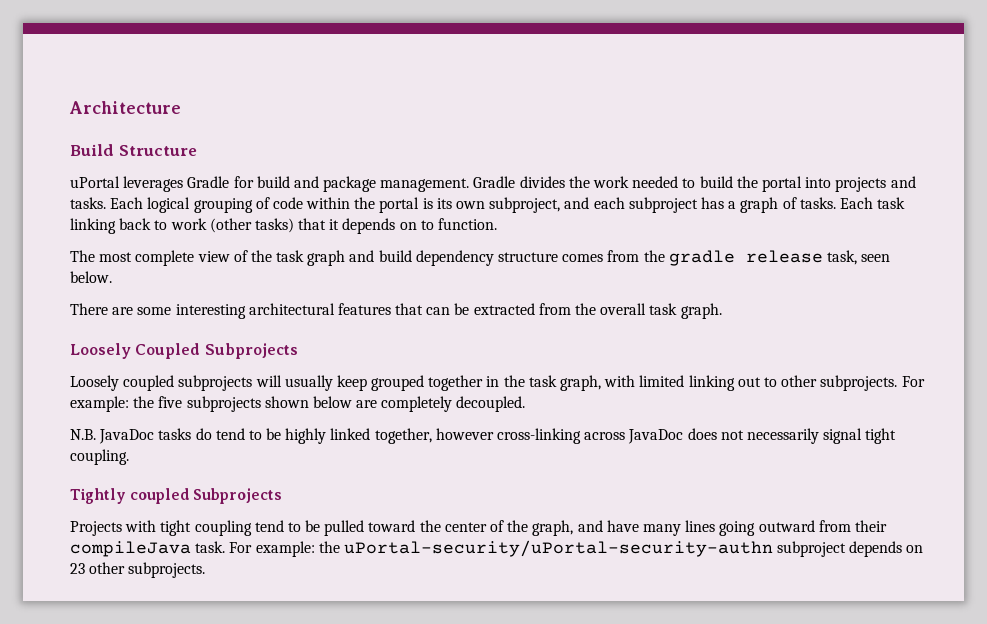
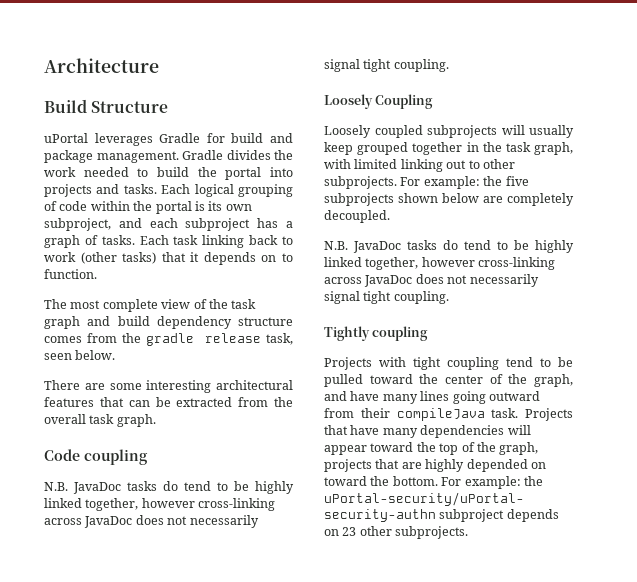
[70,343,298,359] // Loosely Coupled Subprojects -> [44,449,148,465] [44,481,294,494] [44,498,276,511] [44,515,259,528] [324,59,449,72] [324,94,434,109] // Code coupling // N.B. JavaDoc tasks do tend to be highly linked together, however cross-linking across JavaDoc does not necessarily signal tight coupling. // Loosely Coupling
[130,488,283,504] coupled Subprojects -> [372,326,429,341] coupling
(226, 547) none -> [525,408,573,421] [324,425,531,438] [324,442,539,455] [324,459,546,472] [324,476,438,486] Projects that have many dependencies will appear toward the top of the graph, projects that are highly depended on toward the bottom.

